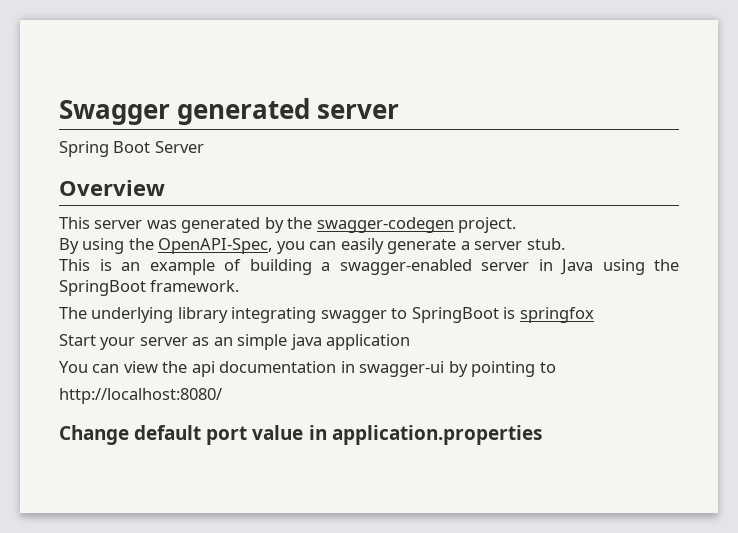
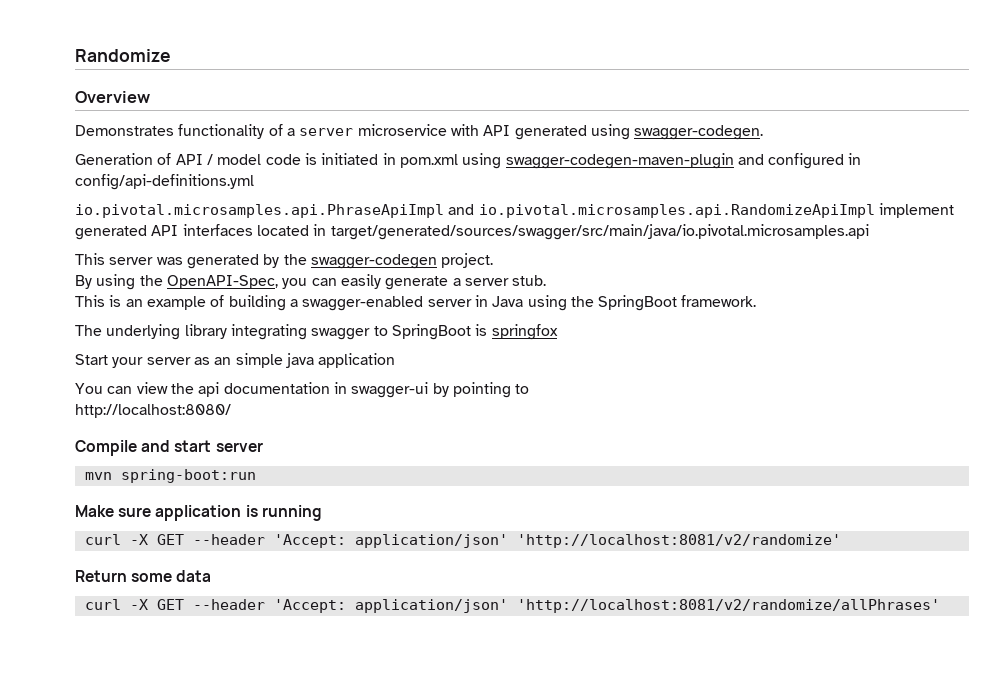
[59,98,400,125] [59,141,204,157] [59,180,165,196] Swagger generated server // Spring Boot Server // Overview -> [75,49,171,62] [75,91,150,103] [75,124,764,140] [75,153,862,169] [75,174,254,190] [75,203,954,218] [75,224,869,240] Randomize // Overview // Demonstrates functionality of a server microservice with API generated using swagger-codegen. // Generation of API / model code is initiated in pom.xml using swagger-codegen-maven-plugin and configured in config/api-definitions.yml // io.pivotal.microsamples.api.PhraseApiImpl and io.pivotal.microsamples.api.RandomizeApiImpl implement generated API interfaces located in target/generated/sources/swagger/src/main/java/io.pivotal.microsamples.api
[59,425,542,445] Change default port value in application.properties -> [75,440,263,456] [84,469,256,483] [75,505,322,521] [84,534,841,548] [75,570,212,582] [84,599,940,613] Compile and start server // mvn spring-boot:run // Make sure application is running // curl -X GET --header 'Accept: application/json' 'http://localhost:8081/v2/randomize' // Return some data // curl -X GET --header 'Accept: application/json' 'http://localhost:8081/v2/randomize/allPhrases'

